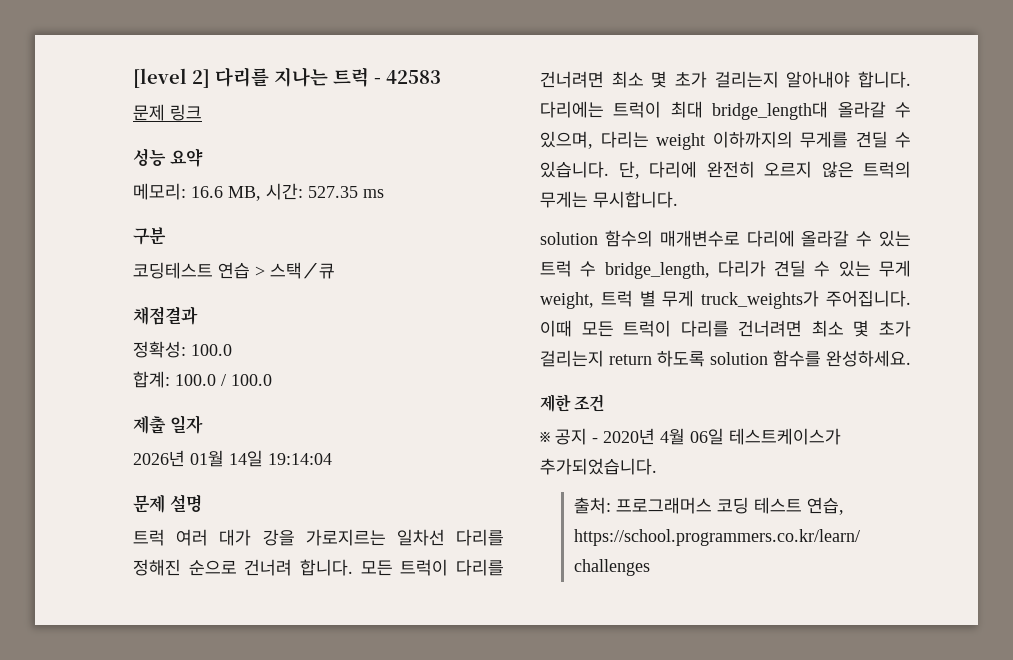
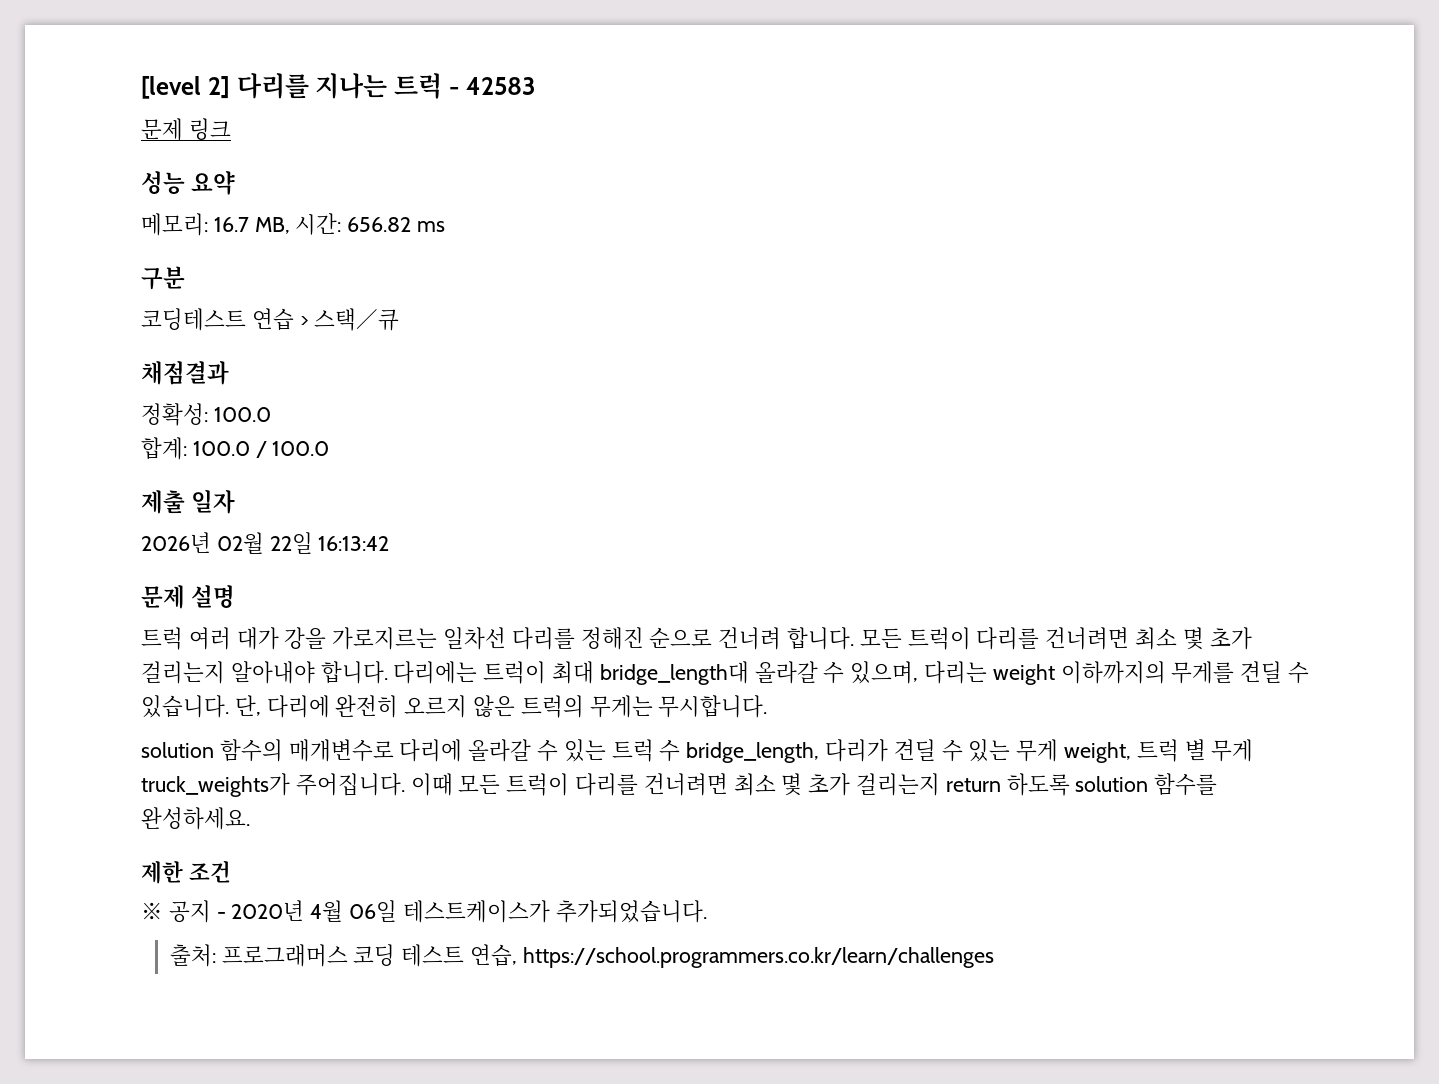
[191,186,223,198] 16.6 -> [213,217,249,232] 16.7
[308,186,358,198] 527.35 -> [347,217,412,232] 656.82
[190,450,332,467] 01월 14일 19:14:04 -> [216,532,390,554] 02월 22일 16:13:42

